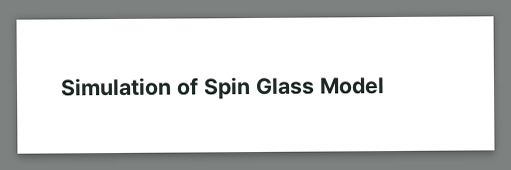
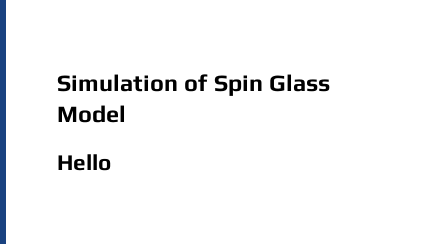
(385, 86) none -> [57,154,111,171] // Hello

